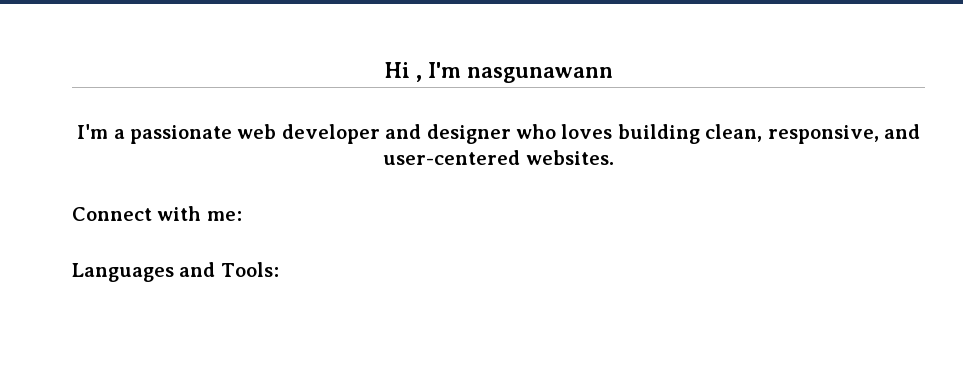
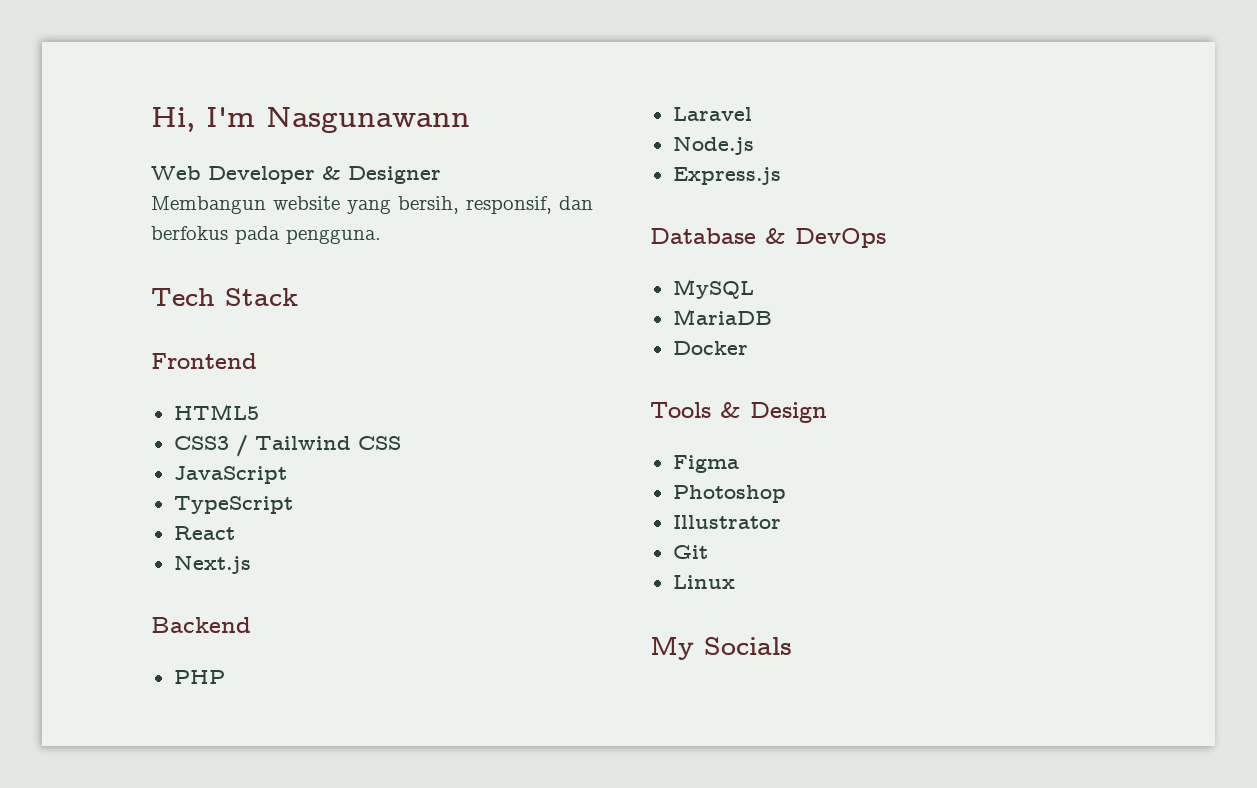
[384,62,613,83] [77,124,920,144] [383,150,614,165] [72,206,242,221] [72,262,279,282] Hi , I'm nasgunawann // I'm a passionate web developer and designer who loves building clean, responsive, and user-centered websites. // Connect with me: // Languages and Tools: -> [151,107,470,133] [151,166,441,184] [151,196,593,214] [151,226,381,244] [151,288,298,306] [151,353,257,369] [173,404,259,420] [173,435,401,457] [173,466,287,484] [173,496,293,514] [173,526,235,540] [173,555,251,574] [151,617,251,633] [173,670,225,684] [672,107,752,121] [672,136,754,155] [672,167,781,185] [650,228,886,248] [672,279,754,299] [672,309,772,325] [672,341,748,355] [650,402,827,423] [672,455,739,473] [672,485,786,503] [672,515,781,529] [672,545,708,559] [672,575,735,589] [650,636,792,660] Hi, I'm Nasgunawann // Web Developer & Designer // Membangun website yang bersih, responsif, dan berfokus pada pengguna. // Tech Stack // Frontend // HTML5 // CSS3 / Tailwind CSS // JavaScript // TypeScript // React // Next.js // Backend // PHP // Laravel // Node.js // Express.js // Database & DevOps // MySQL // MariaDB // Docker // Tools & Design // Figma // Photoshop // Illustrator // Git // Linux // My Socials

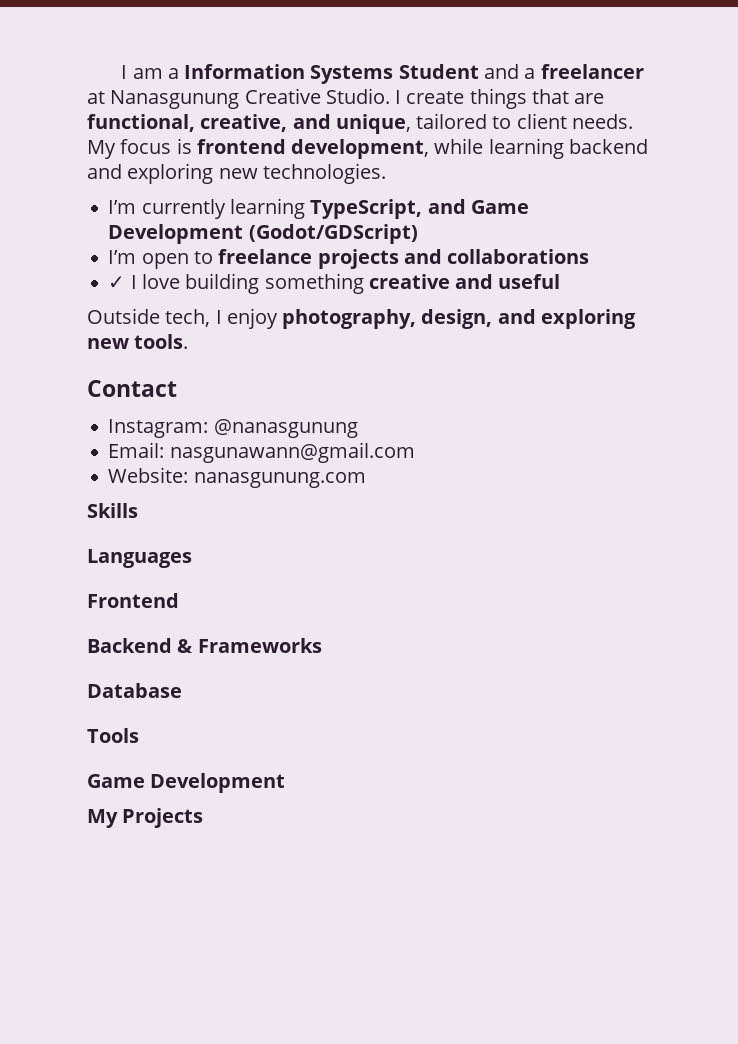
[151,107,470,133] [151,166,441,184] [151,196,593,214] [151,226,381,244] [151,288,298,306] [151,353,257,369] [173,404,259,420] [173,435,401,457] [173,466,287,484] [173,496,293,514] [173,526,235,540] [173,555,251,574] [151,617,251,633] [173,670,225,684] [672,107,752,121] [672,136,754,155] [672,167,781,185] [650,228,886,248] [672,279,754,299] [672,309,772,325] [672,341,748,355] [650,402,827,423] [672,455,739,473] [672,485,786,503] [672,515,781,529] [672,545,708,559] [672,575,735,589] [650,636,792,660] Hi, I'm Nasgunawann // Web Developer & Designer // Membangun website yang bersih, responsif, dan berfokus pada pengguna. // Tech Stack // Frontend // HTML5 // CSS3 / Tailwind CSS // JavaScript // TypeScript // React // Next.js // Backend // PHP // Laravel // Node.js // Express.js // Database & DevOps // MySQL // MariaDB // Docker // Tools & Design // Figma // Photoshop // Illustrator // Git // Linux // My Socials -> [121,64,644,84] [87,88,605,109] [87,113,633,134] [87,138,648,159] [87,163,386,184] [108,198,529,219] [108,224,418,244] [108,249,590,269] [108,273,561,294] [87,308,636,329] [87,334,189,349] [87,380,177,397] [108,419,358,438] [108,442,415,463] [108,467,366,488] [87,503,138,518] [87,549,192,568] [87,593,179,608] [87,638,322,653] [87,683,182,698] [87,728,139,743] [87,773,286,793] [87,808,204,828] I am a Information Systems Student and a freelancer at Nanasgunung Creative Studio. I create things that are functional, creative, and unique, tailored to client needs. My focus is frontend development, while learning backend and exploring new technologies. // I’m currently learning TypeScript, and Game Development (Godot/GDScript) // I’m open to freelance projects and collaborations // ✓ I love building something creative and useful // Outside tech, I enjoy photography, design, and exploring new tools. // Contact // Instagram: @nanasgunung // Email: nasgunawann@gmail.com // Website: nanasgunung.com // Skills // Languages // Frontend // Backend & Frameworks // Database // Tools // Game Development // My Projects

